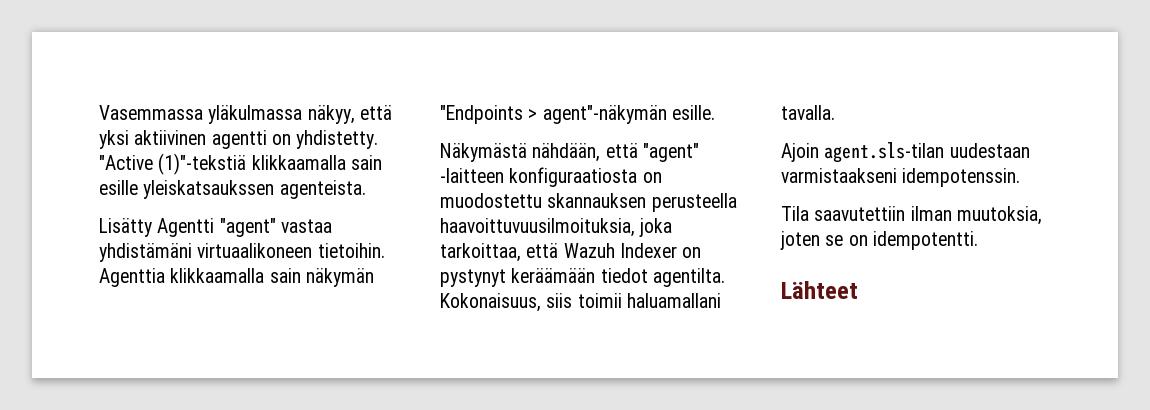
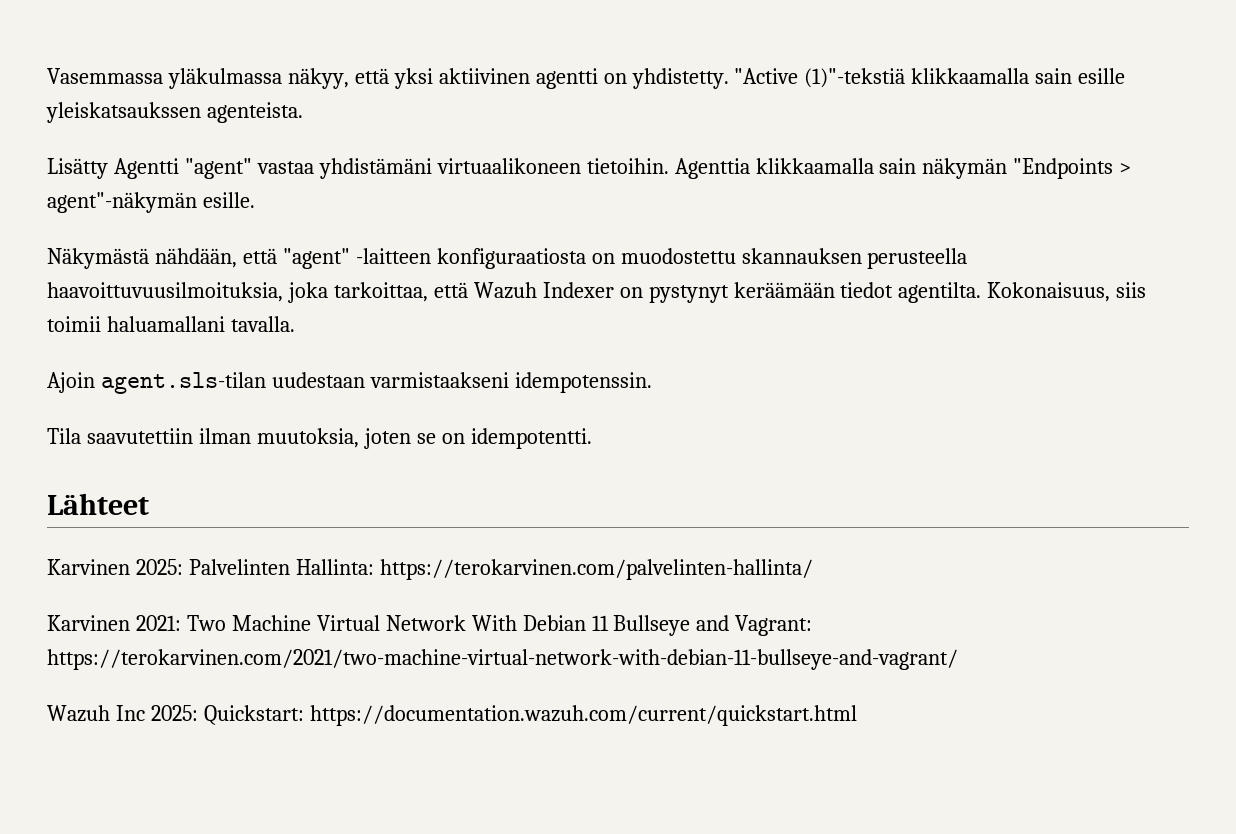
(858, 290) none -> [47,559,813,580] [47,615,813,636] [47,649,958,670] [47,705,857,726] // Karvinen 2025: Palvelinten Hallinta: https://terokarvinen.com/palvelinten-hallinta/ // Karvinen 2021: Two Machine Virtual Network With Debian 11 Bullseye and Vagrant: https://terokarvinen.com/2021/two-machine-virtual-network-with-debian-11-bullseye-and-vagrant/ // Wazuh Inc 2025: Quickstart: https://documentation.wazuh.com/current/quickstart.html

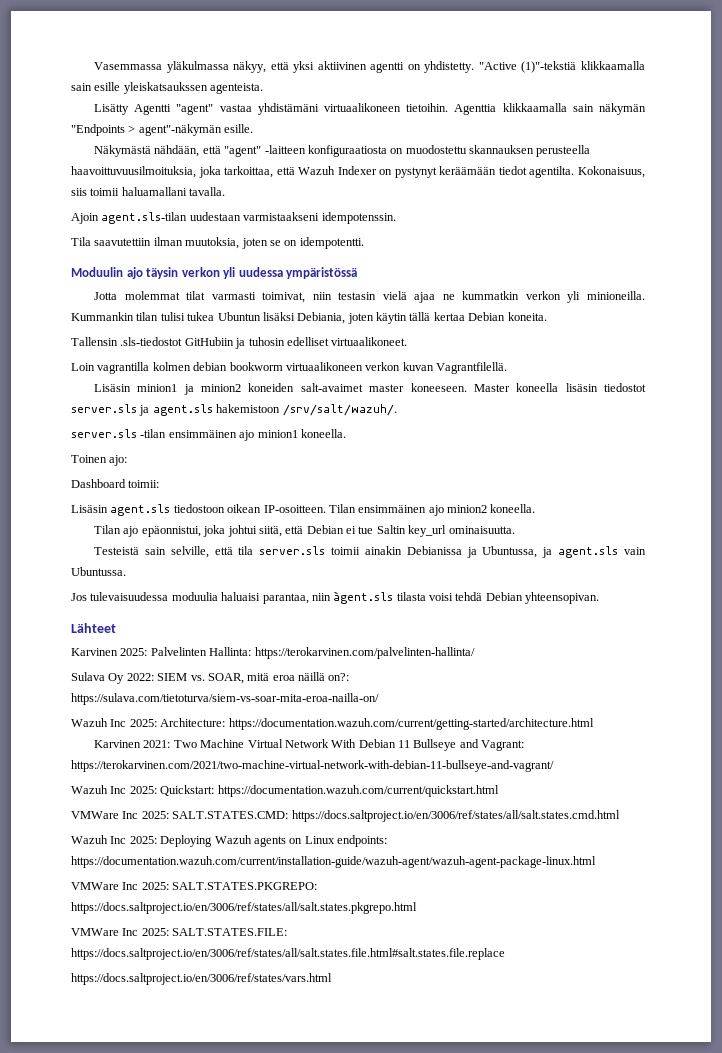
(592, 438) none -> [71,267,358,279] [94,291,645,303] [71,312,547,324] [71,337,408,349] [71,362,507,374] [94,383,646,395] [71,404,397,416] [71,429,346,441] [71,455,128,466] [71,479,160,488] [71,504,536,516] [94,525,515,537] [94,546,647,558] [71,567,126,576] [71,591,600,604] // Moduulin ajo täysin verkon yli uudessa ympäristössä // Jotta molemmat tilat varmasti toimivat, niin testasin vielä ajaa ne kummatkin verkon yli minioneilla. Kummankin tilan tulisi tukea Ubuntun lisäksi Debiania, joten käytin tällä kertaa Debian koneita. // Tallensin .sls-tiedostot GitHubiin ja tuhosin edelliset virtuaalikoneet. // Loin vagrantilla kolmen debian bookworm virtuaalikoneen verkon kuvan Vagrantfilellä. // Lisäsin minion1 ja minion2 koneiden salt-avaimet master koneeseen. Master koneella lisäsin tiedostot server.sls ja agent.sls hakemistoon /srv/salt/wazuh/. // server.sls -tilan ensimmäinen ajo minion1 koneella. // Toinen ajo: // Dashboard toimii: // Lisäsin agent.sls tiedostoon oikean IP-osoitteen. Tilan ensimmäinen ajo minion2 koneella. // Tilan ajo epäonnistui, joka johtui siitä, että Debian ei tue Saltin key_url ominaisuutta. // Testeistä sain selville, että tila server.sls toimii ainakin Debianissa ja Ubuntussa, ja agent.sls vain Ubuntussa. // Jos tulevaisuudessa moduulia haluaisi parantaa, niin àgent.sls tilasta voisi tehdä Debian yhteensopivan.
(813, 569) none -> [71,672,350,684] [71,693,379,705] [71,718,594,730] // Sulava Oy 2022: SIEM vs. SOAR, mitä eroa näillä on?: https://sulava.com/tietoturva/siem-vs-soar-mita-eroa-nailla-on/ // Wazuh Inc 2025: Architecture: https://documentation.wazuh.com/current/getting-started/architecture.html
(857, 715) none -> [71,810,620,822] [71,835,387,847] [71,856,596,868] [71,882,318,890] [71,902,417,914] [71,928,288,936] [71,948,505,960] [71,973,332,985] // VMWare Inc 2025: SALT.STATES.CMD: https://docs.saltproject.io/en/3006/ref/states/all/salt.states.cmd.html // Wazuh Inc 2025: Deploying Wazuh agents on Linux endpoints: https://documentation.wazuh.com/current/installation-guide/wazuh-agent/wazuh-agent-package-linux.html // VMWare Inc 2025: SALT.STATES.PKGREPO: https://docs.saltproject.io/en/3006/ref/states/all/salt.states.pkgrepo.html // VMWare Inc 2025: SALT.STATES.FILE: https://docs.saltproject.io/en/3006/ref/states/all/salt.states.file.html#salt.states.file.replace // https://docs.saltproject.io/en/3006/ref/states/vars.html

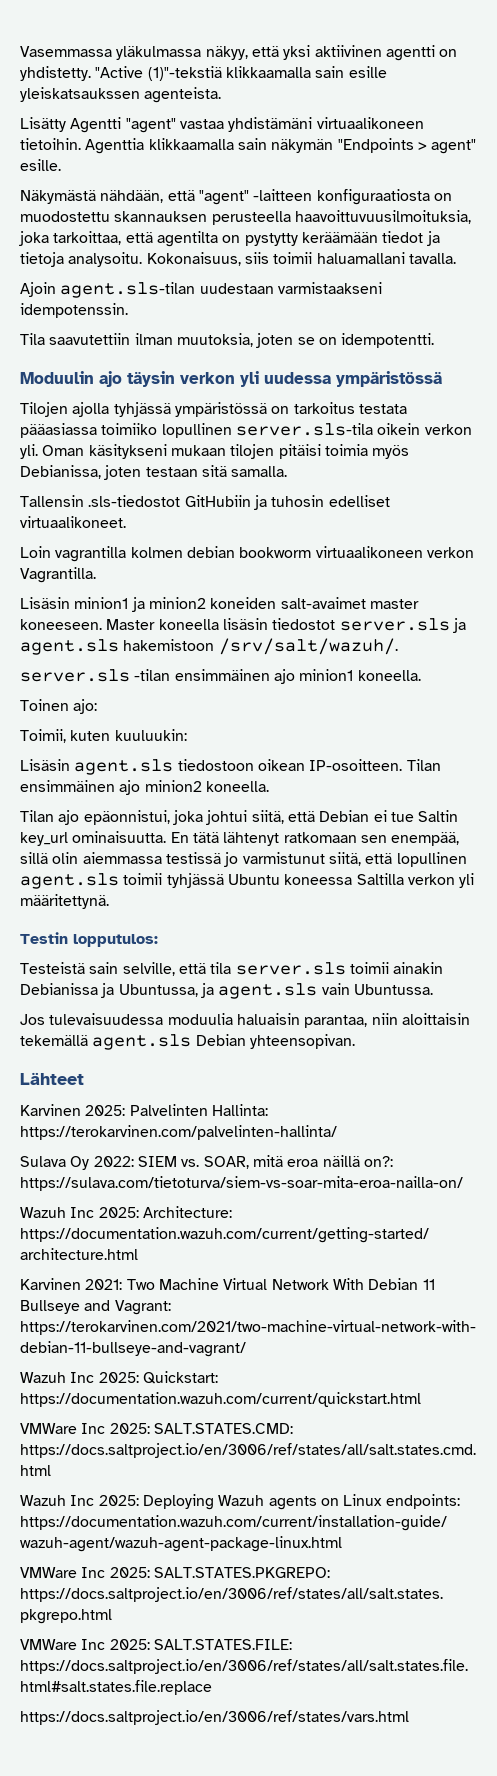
[138,124,222,136] agent"-näkymän -> [431,139,477,154] agent"
[298,166,575,178] Wazuh Indexer on pystynyt keräämään tiedot agentilta. -> [156,231,440,247] [20,252,143,267] agentilta on pystytty keräämään tiedot ja tietoja analysoitu.
[94,291,645,303] [71,312,547,324] Jotta molemmat tilat varmasti toimivat, niin testasin vielä ajaa ne kummatkin verkon yli minioneilla. Kummankin tilan tulisi tukea Ubuntun lisäksi Debiania, joten käytin tällä kertaa Debian koneita. -> [20,402,407,417] [20,423,472,438] [20,444,410,459] [20,465,288,480] Tilojen ajolla tyhjässä ympäristössä on tarkoitus testata pääasiassa toimiiko lopullinen server.sls-tila oikein verkon yli. Oman käsitykseni mukaan tilojen pitäisi toimia myös Debianissa, joten testaan sitä samalla.
[402,362,507,374] kuvan Vagrantfilellä. -> [20,567,96,583] Vagrantilla.
[71,479,160,488] Dashboard toimii: -> [20,729,187,743] Toimii, kuten kuuluukin:
(515, 530) none -> [170,832,460,846] [20,852,467,867] [20,873,475,889] [20,894,109,909] [20,932,158,947] En tätä lähtenyt ratkomaan sen enempää, sillä olin aiemmassa testissä jo varmistunut siitä, että lopullinen agent.sls toimii tyhjässä Ubuntu koneessa Saltilla verkon yli määritettynä. // Testin lopputulos:
[221,592,261,601] haluaisi -> [236,1013,300,1025] haluaisin
[333,591,483,604] àgent.sls tilasta voisi tehdä -> [401,1013,470,1025] [20,1034,192,1050] aloittaisin tekemällä agent.sls

